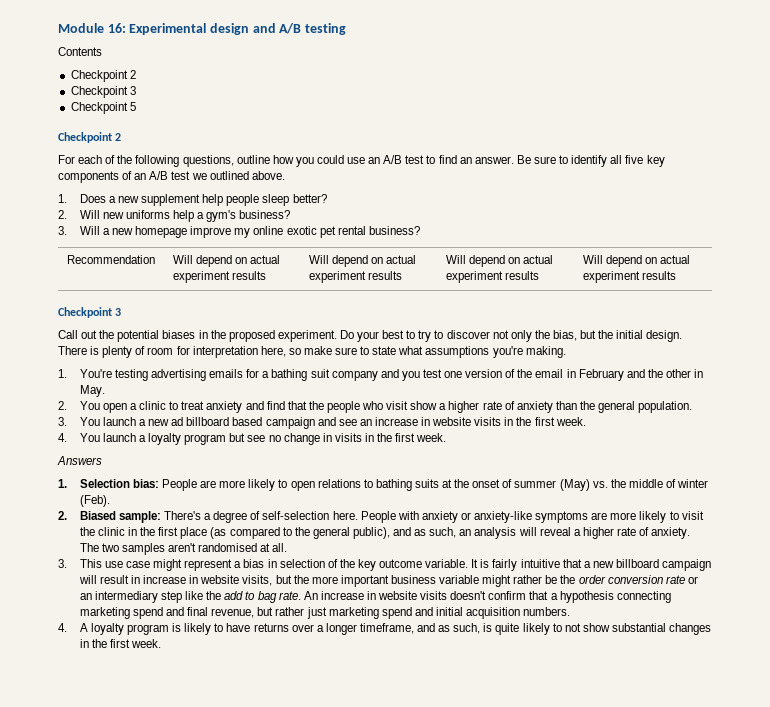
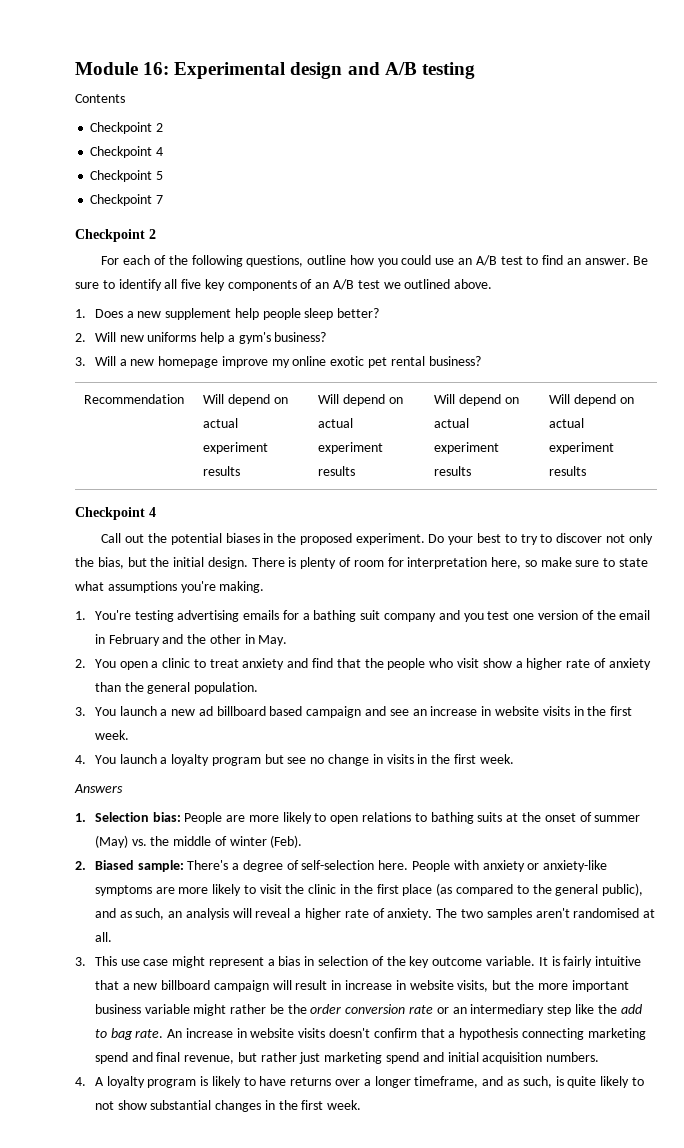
[129,86,136,95] 3 -> [156,147,164,156] 4
(136, 106) none -> [90,194,164,206] // Checkpoint 7
[115,308,122,316] 3 -> [149,507,156,517] 4

